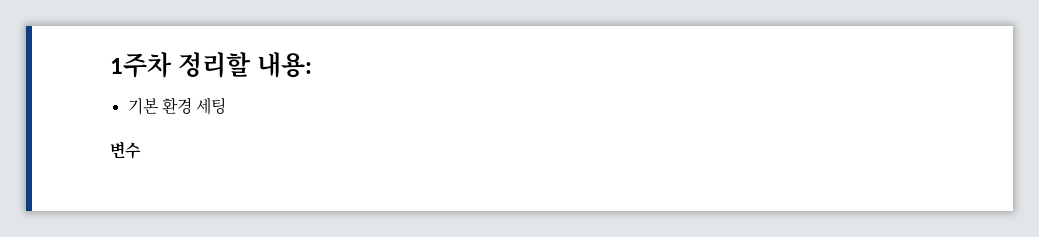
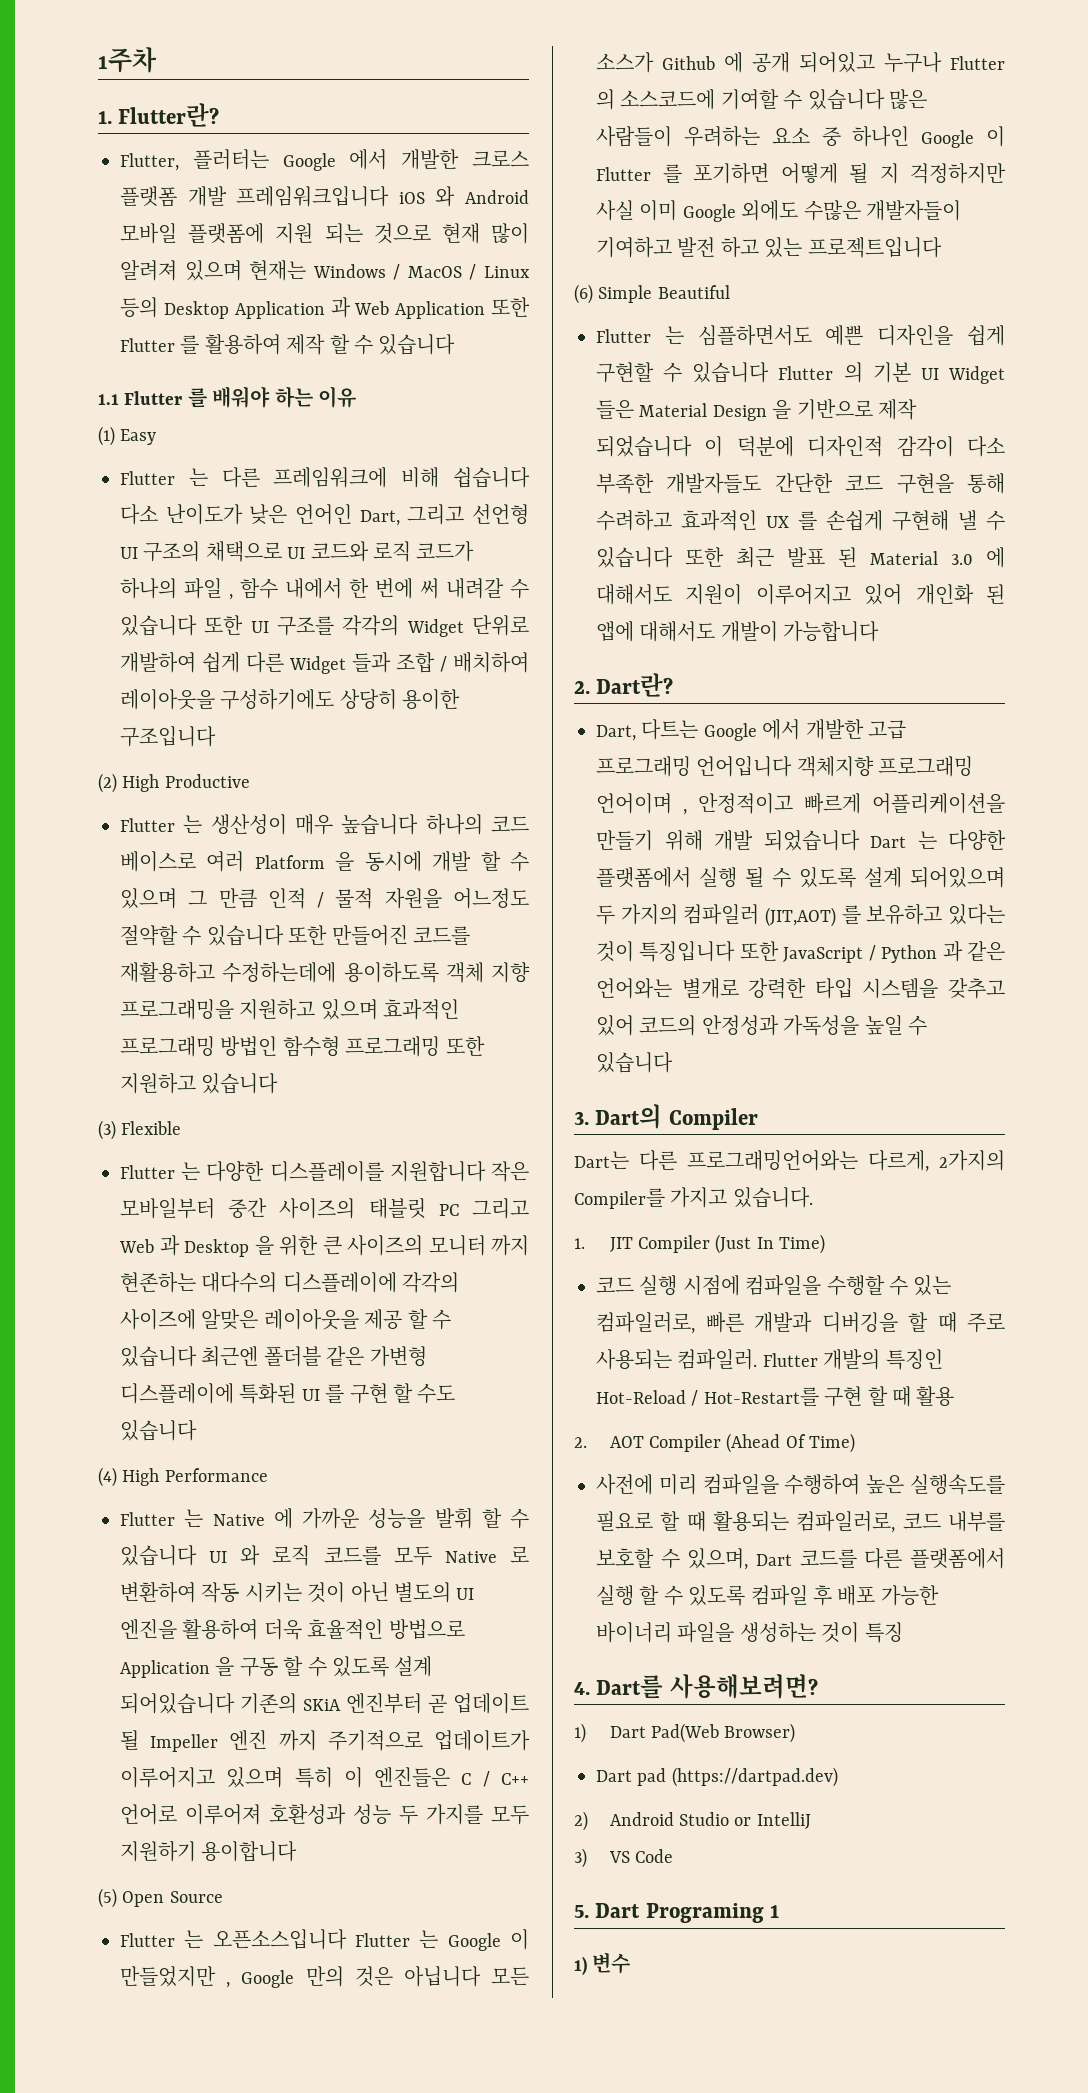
[177,52,312,78] [127,97,227,115] 정리할 내용: // 기본 환경 세팅 // -> [98,103,220,127] [120,149,529,171] [120,186,529,207] [120,223,530,244] [120,260,530,281] [120,297,530,319] [120,334,456,355] [98,386,356,408] [98,426,157,446] [120,467,530,488] [120,504,530,526] [120,541,475,562] [120,578,529,600] [120,615,529,637] [120,652,529,674] [120,689,461,710] [120,726,216,747] [98,773,250,793] [120,814,529,835] [120,851,529,872] [120,888,529,909] [120,925,470,946] [120,962,530,983] [120,999,460,1020] [120,1036,485,1057] [120,1073,279,1094] [98,1120,182,1140] [120,1161,529,1182] [120,1198,529,1219] [119,1235,529,1257] [120,1272,460,1293] [120,1309,451,1330] [120,1346,427,1367] [120,1383,456,1404] [120,1420,197,1441] [98,1467,268,1487] [120,1507,529,1529] [120,1545,529,1566] [120,1582,475,1603] [120,1619,465,1640] [120,1656,433,1678] [120,1693,529,1714] [120,1730,530,1752] [120,1767,529,1788] [120,1804,529,1825] [120,1841,298,1862] [98,1888,223,1908] [120,1929,529,1951] [120,1966,530,1988] [596,52,1005,73] [596,89,927,110] [596,126,1005,148] [596,163,1006,184] [596,200,961,222] [596,237,942,258] [574,284,730,304] [596,325,1005,346] [596,362,1006,384] [596,399,917,421] [596,436,1005,457] [596,473,1005,494] [596,510,1005,531] [596,547,1005,568] [596,584,1005,605] [596,621,880,642] [574,673,674,697] [596,719,906,741] [596,756,974,777] [596,793,1005,815] [596,830,1006,851] [596,867,1005,888] [596,904,1005,927] [596,941,1005,963] [596,978,1005,999] [596,1015,927,1036] [596,1052,673,1073] [574,1104,758,1130] [574,1150,1005,1172] [574,1187,813,1209] [574,1234,826,1254] [596,1275,952,1296] [596,1312,1005,1334] [596,1349,943,1370] [596,1386,955,1407] [574,1433,856,1453] [596,1474,1005,1495] [596,1511,1005,1533] [596,1548,1005,1570] [596,1585,939,1606] [596,1622,903,1643] [574,1674,818,1699] [574,1723,796,1743] [596,1767,838,1787] [574,1811,811,1831] [574,1848,674,1868] [574,1903,780,1923] [574,1956,587,1975] // 1. Flutter란? // Flutter, 플러터는 Google 에서 개발한 크로스 플랫폼 개발 프레임워크입니다 iOS 와 Android 모바일 플랫폼에 지원 되는 것으로 현재 많이 알려져 있으며 현재는 Windows / MacOS / Linux 등의 Desktop Application 과 Web Application 또한 Flutter 를 활용하여 제작 할 수 있습니다 // 1.1 Flutter 를 배워야 하는 이유 // (1) Easy // Flutter 는 다른 프레임워크에 비해 쉽습니다 다소 난이도가 낮은 언어인 Dart, 그리고 선언형 UI 구조의 채택으로 UI 코드와 로직 코드가 하나의 파일 , 함수 내에서 한 번에 써 내려갈 수 있습니다 또한 UI 구조를 각각의 Widget 단위로 개발하여 쉽게 다른 Widget 들과 조합 / 배치하여 레이아웃을 구성하기에도 상당히 용이한 구조입니다 // (2) High Productive // Flutter 는 생산성이 매우 높습니다 하나의 코드 베이스로 여러 Platform 을 동시에 개발 할 수 있으며 그 만큼 인적 / 물적 자원을 어느정도 절약할 수 있습니다 또한 만들어진 코드를 재활용하고 수정하는데에 용이하도록 객체 지향 프로그래밍을 지원하고 있으며 효과적인 프로그래밍 방법인 함수형 프로그래밍 또한 지원하고 있습니다 // (3) Flexible // Flutter 는 다양한 디스플레이를 지원합니다 작은 모바일부터 중간 사이즈의 태블릿 PC 그리고 Web 과 Desktop 을 위한 큰 사이즈의 모니터 까지 현존하는 대다수의 디스플레이에 각각의 사이즈에 알맞은 레이아웃을 제공 할 수 있습니다 최근엔 폴더블 같은 가변형 디스플레이에 특화된 UI 를 구현 할 수도 있습니다 // (4) High Performance // Flutter 는 Native 에 가까운 성능을 발휘 할 수 있습니다 UI 와 로직 코드를 모두 Native 로 변환하여 작동 시키는 것이 아닌 별도의 UI 엔진을 활용하여 더욱 효율적인 방법으로 Application 을 구동 할 수 있도록 설계 되어있습니다 기존의 SKiA 엔진부터 곧 업데이트 될 Impeller 엔진 까지 주기적으로 업데이트가 이루어지고 있으며 특히 이 엔진들은 C / C++ 언어로 이루어져 호환성과 성능 두 가지를 모두 지원하기 용이합니다 // (5) Open Source // Flutter 는 오픈소스입니다 Flutter 는 Google 이 만들었지만 , Google 만의 것은 아닙니다 모든 소스가 Github 에 공개 되어있고 누구나 Flutter 의 소스코드에 기여할 수 있습니다 많은 사람들이 우려하는 요소 중 하나인 Google 이 Flutter 를 포기하면 어떻게 될 지 걱정하지만 사실 이미 Google 외에도 수많은 개발자들이 기여하고 발전 하고 있는 프로젝트입니다 // (6) Simple Beautiful // Flutter 는 심플하면서도 예쁜 디자인을 쉽게 구현할 수 있습니다 Flutter 의 기본 UI Widget 들은 Material Design 을 기반으로 제작 되었습니다 이 덕분에 디자인적 감각이 다소 부족한 개발자들도 간단한 코드 구현을 통해 수려하고 효과적인 UX 를 손쉽게 구현해 낼 수 있습니다 또한 최근 발표 된 Material 3.0 에 대해서도 지원이 이루어지고 있어 개인화 된 앱에 대해서도 개발이 가능합니다 // 2. Dart란? // Dart, 다트는 Google 에서 개발한 고급 프로그래밍 언어입니다 객체지향 프로그래밍 언어이며 , 안정적이고 빠르게 어플리케이션을 만들기 위해 개발 되었습니다 Dart 는 다양한 플랫폼에서 실행 될 수 있도록 설계 되어있으며 두 가지의 컴파일러 (JIT,AOT) 를 보유하고 있다는 것이 특징입니다 또한 JavaScript / Python 과 같은 언어와는 별개로 강력한 타입 시스템을 갖추고 있어 코드의 안정성과 가독성을 높일 수 있습니다 // 3. Dart의 Compiler // Dart는 다른 프로그래밍언어와는 다르게, 2가지의 Compiler를 가지고 있습니다. // 1. JIT Compiler (Just In Time) // 코드 실행 시점에 컴파일을 수행할 수 있는 컴파일러로, 빠른 개발과 디버깅을 할 때 주로 사용되는 컴파일러. Flutter 개발의 특징인 Hot-Reload / Hot-Restart를 구현 할 때 활용 // 2. AOT Compiler (Ahead Of Time) // 사전에 미리 컴파일을 수행하여 높은 실행속도를 필요로 할 때 활용되는 컴파일러로, 코드 내부를 보호할 수 있으며, Dart 코드를 다른 플랫폼에서 실행 할 수 있도록 컴파일 후 배포 가능한 바이너리 파일을 생성하는 것이 특징 // 4. Dart를 사용해보려면? // 1) Dart Pad(Web Browser) // Dart pad (https://dartpad.dev) // 2) Android Studio or IntelliJ // 3) VS Code // 5. Dart Programing 1 // 1)

